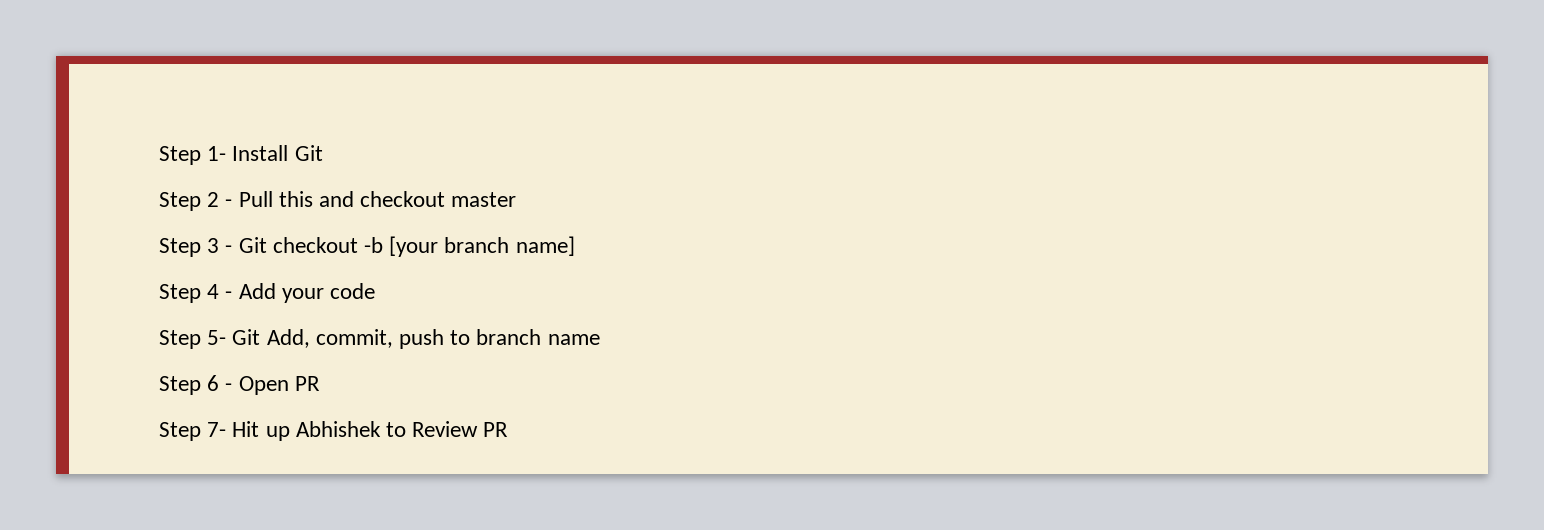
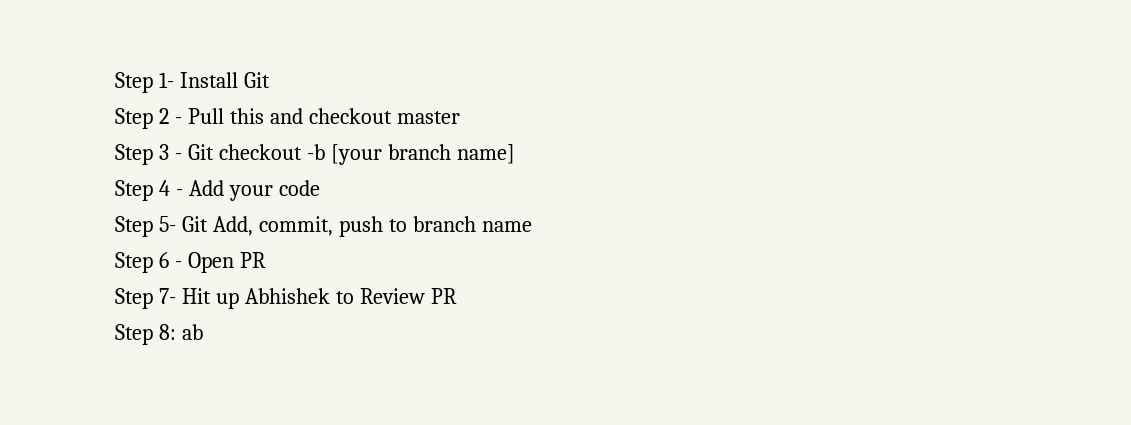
(509, 429) none -> [115,324,203,345] // Step 8: ab

